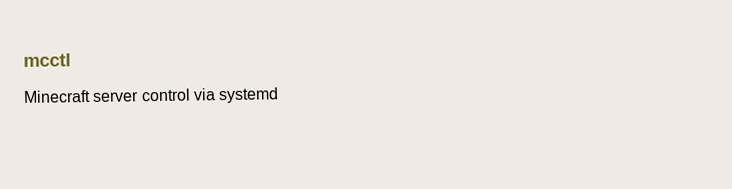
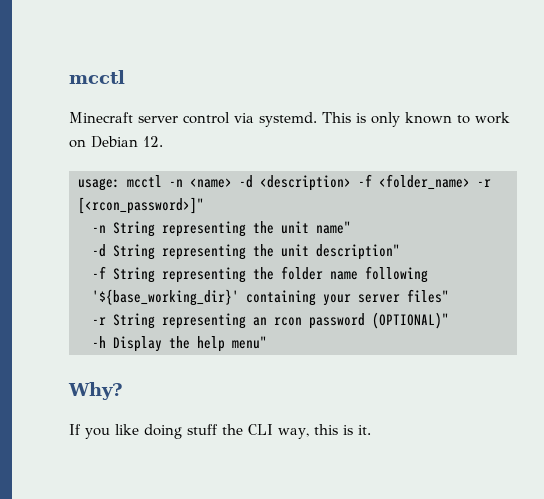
[218,87,280,104] systemd -> [259,112,510,127] [69,136,163,148] [78,174,491,191] [78,197,204,214] [92,221,351,237] [92,244,400,260] [92,266,428,283] [92,289,449,306] [92,312,449,329] [92,336,267,352] [68,382,123,400] [69,424,371,439] systemd. This is only known to work on Debian 12. // usage: mcctl -n <name> -d <description> -f <folder_name> -r [<rcon_password>]" // -n String representing the unit name" // -d String representing the unit description" // -f String representing the folder name following '${base_working_dir}' containing your server files" // -r String representing an rcon password (OPTIONAL)" // -h Display the help menu" // Why? // If you like doing stuff the CLI way, this is it.

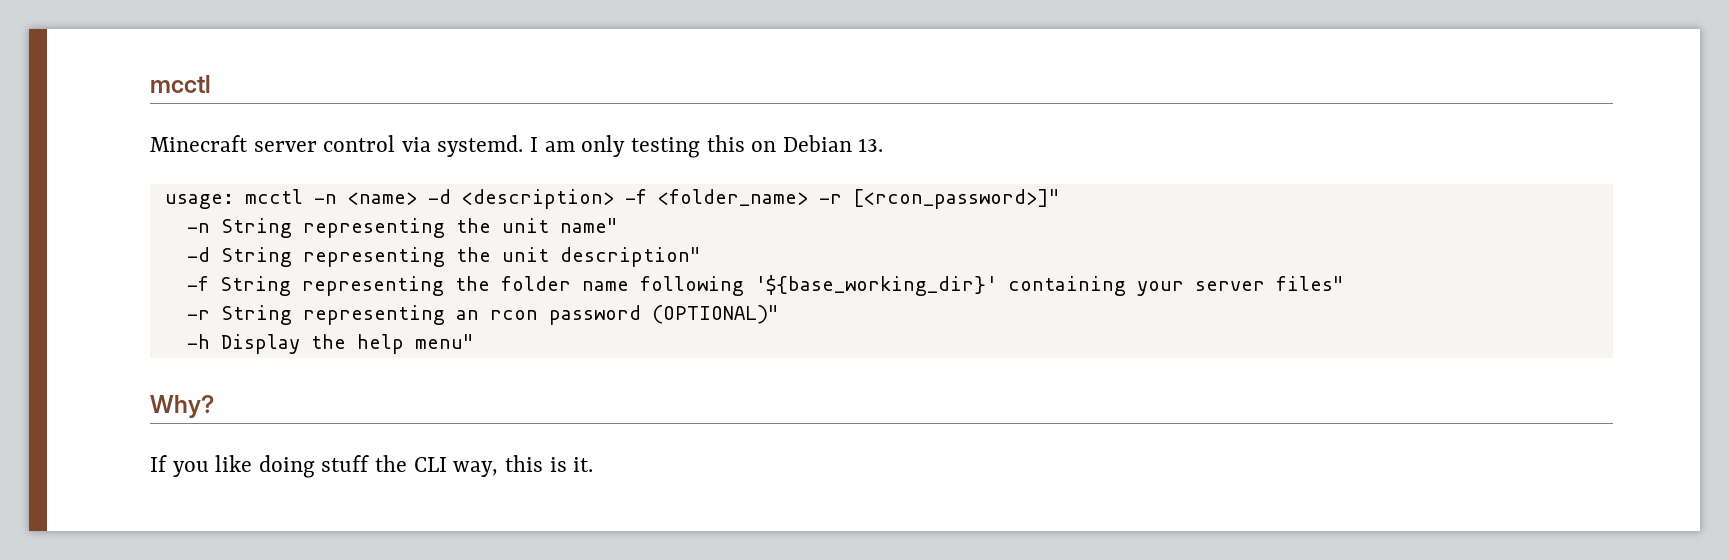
[322,112,510,127] This is only known to work -> [530,135,745,158] I am only testing this
[143,136,163,147] 12. -> [858,138,884,152] 13.

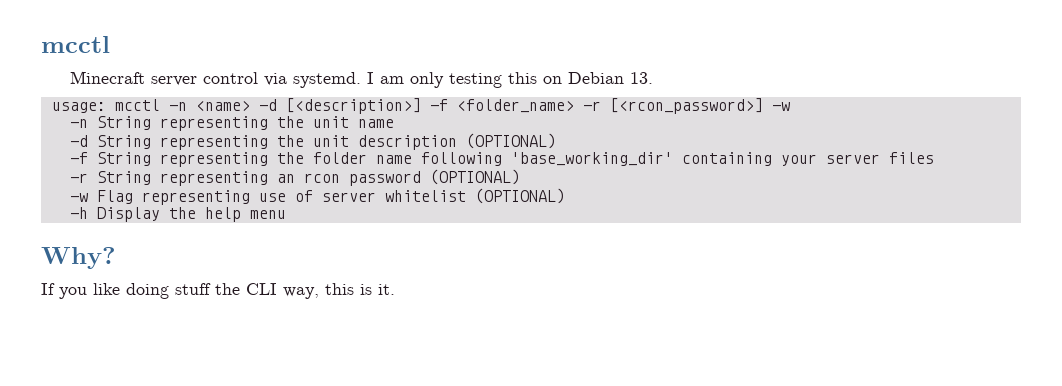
[461,189,614,209] <description> -> [285,98,421,114] [<description>]
[852,189,1060,209] [<rcon_password>]" -> [609,98,790,114] [<rcon_password>] -w
[559,218,618,233] name" -> [357,119,394,128] name
[559,247,701,267] description" -> [357,133,556,150] description (OPTIONAL)
[754,275,997,296] '${base_working_dir}' -> [510,152,673,166] 'base_working_dir'
[1275,276,1344,291] files" -> [888,152,934,164] files
[651,305,779,324] (OPTIONAL)" -> [429,169,520,185] [69,188,565,205] (OPTIONAL) // -w Flag representing use of server whitelist (OPTIONAL)
[414,334,474,349] menu" -> [249,210,286,219] menu

